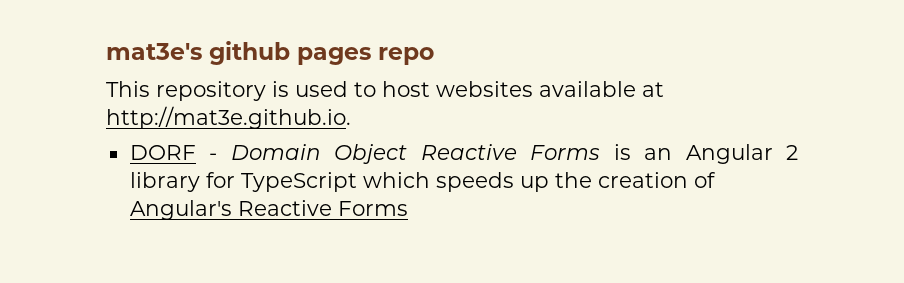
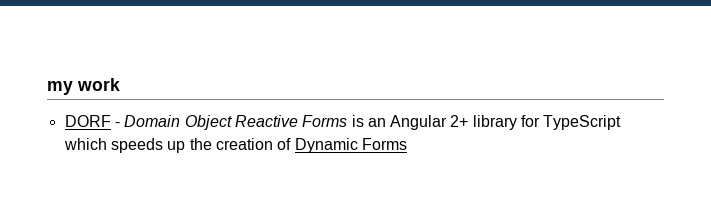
[106,41,434,65] [106,81,664,101] [106,106,351,129] mat3e's github pages repo // This repository is used to host websites available at http://mat3e.github.io. -> [47,78,120,95] my work
[786,145,799,160] 2 -> [450,115,469,127] 2+
[129,200,332,220] Angular's Reactive -> [294,138,358,153] Dynamic

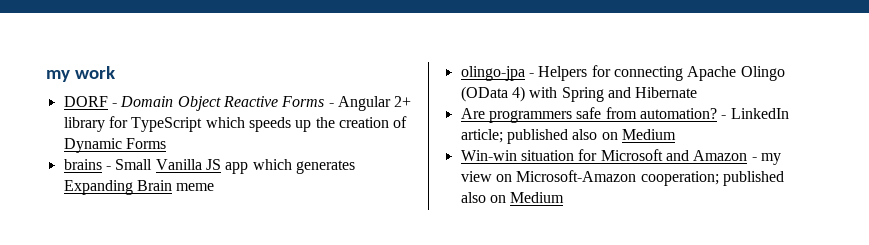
[351,115,386,127] is an -> [328,103,334,107] -
(407, 144) none -> [63,159,355,174] [63,180,215,195] [460,65,785,81] [460,86,698,102] [460,107,789,123] [460,129,676,144] [460,149,781,165] [460,170,784,186] [460,192,565,203] // brains - Small Vanilla JS app which generates Expanding Brain meme // olingo-jpa - Helpers for connecting Apache Olingo (OData 4) with Spring and Hibernate // Are programmers safe from automation? - LinkedIn article; published also on Medium // Win-win situation for Microsoft and Amazon - my view on Microsoft-Amazon cooperation; published also on Medium

